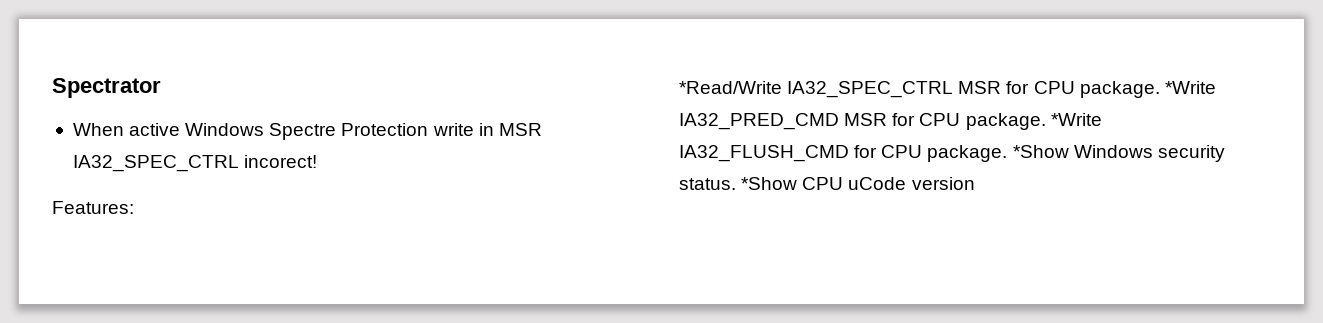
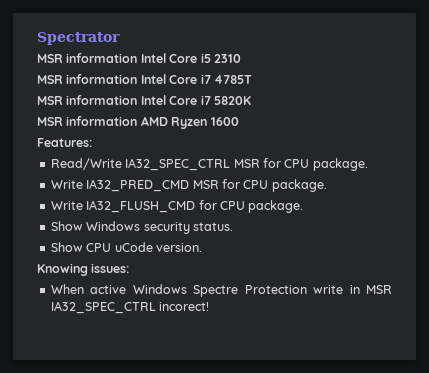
(161, 88) none -> [37,53,241,63] [37,74,252,84] [37,95,251,105] [37,116,239,129] [37,138,92,147] [50,158,368,171] [50,179,327,192] [50,200,304,213] [50,221,233,234] [50,242,202,252] [37,263,130,276] // MSR information Intel Core i5 2310 // MSR information Intel Core i7 4785T // MSR information Intel Core i7 5820K // MSR information AMD Ryzen 1600 // Features: // Read/Write IA32_SPEC_CTRL MSR for CPU package. // Write IA32_PRED_CMD MSR for CPU package. // Write IA32_FLUSH_CMD for CPU package. // Show Windows security status. // Show CPU uCode version. // Knowing issues:
[52,201,134,214] [679,81,1216,98] [679,113,1102,130] [679,145,1225,162] [679,177,975,190] // Features: // *Read/Write IA32_SPEC_CTRL MSR for CPU package. *Write IA32_PRED_CMD MSR for CPU package. *Write IA32_FLUSH_CMD for CPU package. *Show Windows security status. *Show CPU uCode version -> (210, 306) none

